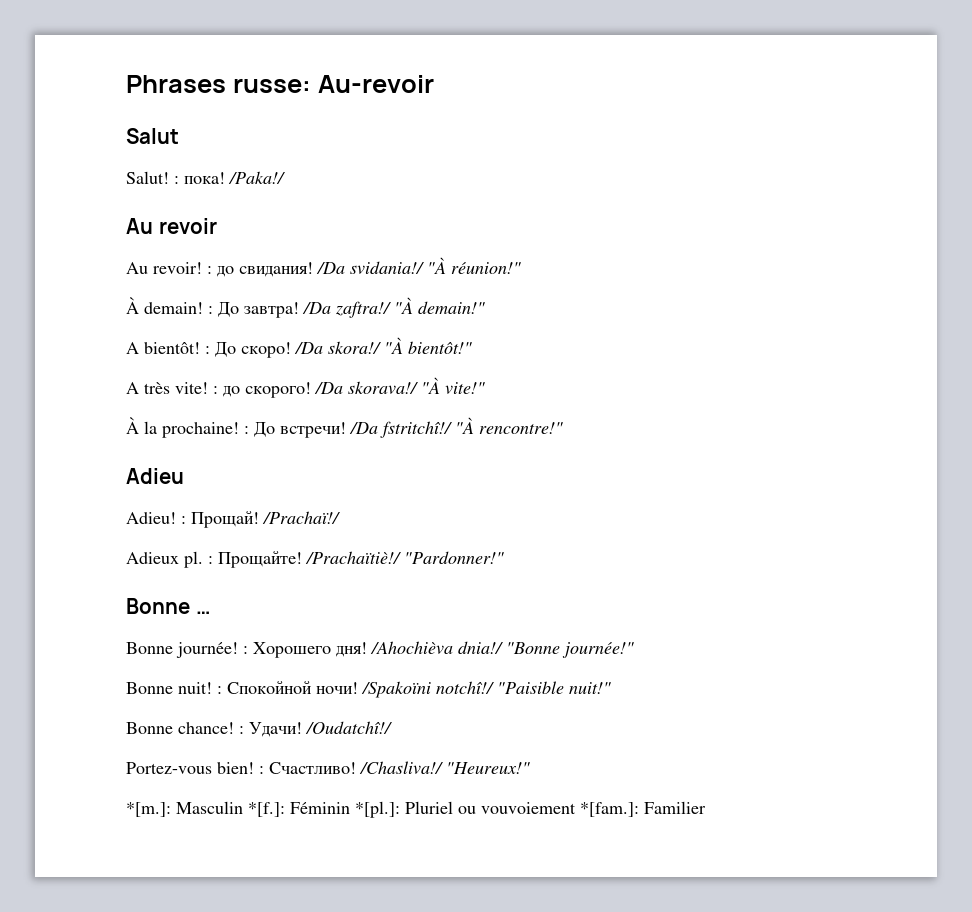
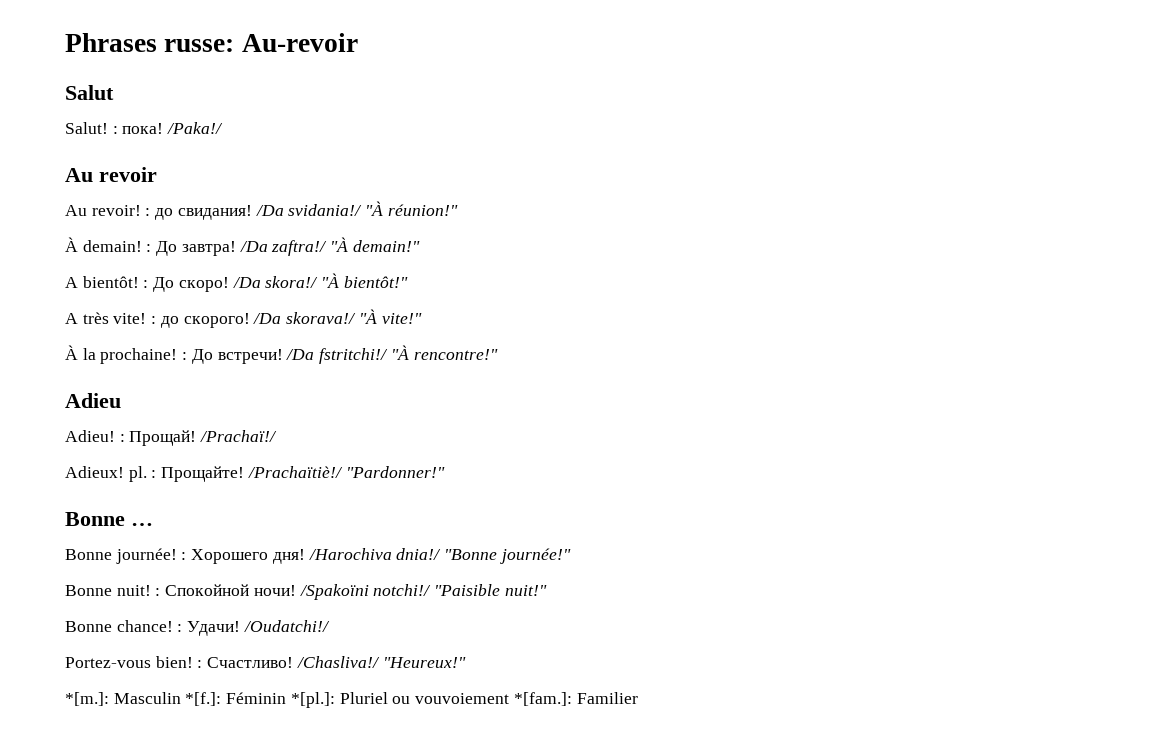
[380,421,452,438] fstritchî!/ -> [319,348,389,364] fstritchi!/
[126,552,179,564] Adieux -> [65,466,124,478] Adieux!
[370,641,453,654] /Ahochièva -> [308,548,392,560] /Harochiva
[436,681,494,694] notchî!/ -> [373,584,432,596] notchi!/
[305,721,392,734] /Oudatchî!/ -> [243,620,330,632] /Oudatchi!/

